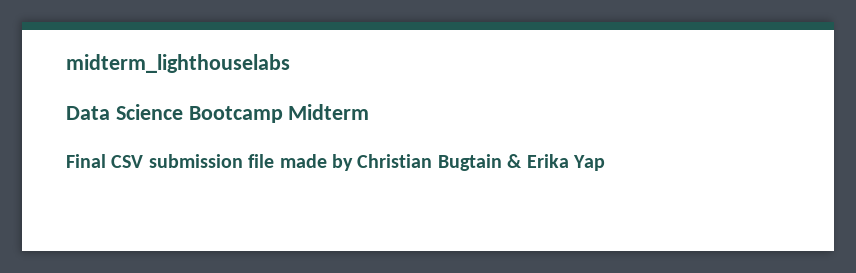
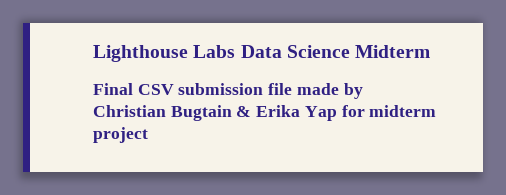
[66,54,290,73] midterm_lighthouselabs // -> [93,45,236,62] Lighthouse Labs
[188,106,283,123] Bootcamp -> (350, 51) none
(605, 163) none -> [341,105,437,117] [93,127,148,143] for midterm project

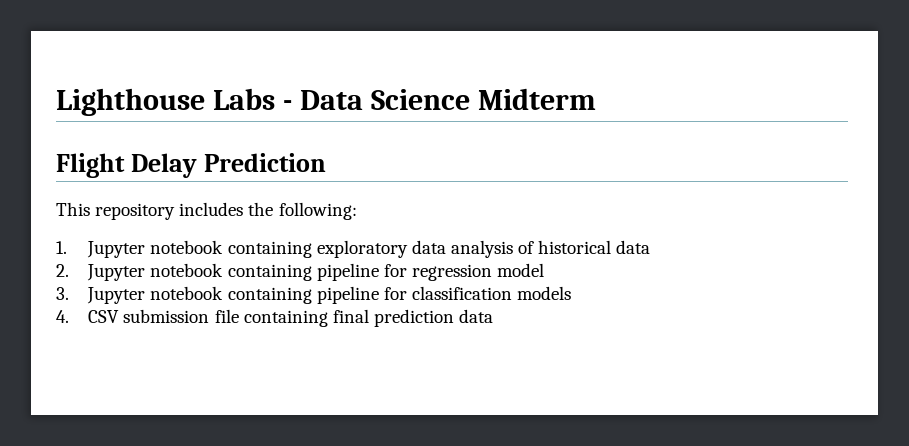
(236, 51) none -> [282,100,292,110] -
[93,83,363,99] [93,105,437,121] [93,127,148,143] Final CSV submission file made by Christian Bugtain & Erika Yap for midterm project -> [56,153,326,178] [56,202,357,220] [56,240,651,258] [56,263,545,281] [56,286,572,304] [56,309,494,327] Flight Delay Prediction // This repository includes the following: // 1. Jupyter notebook containing exploratory data analysis of historical data // 2. Jupyter notebook containing pipeline for regression model // 3. Jupyter notebook containing pipeline for classification models // 4. CSV submission file containing final prediction data

